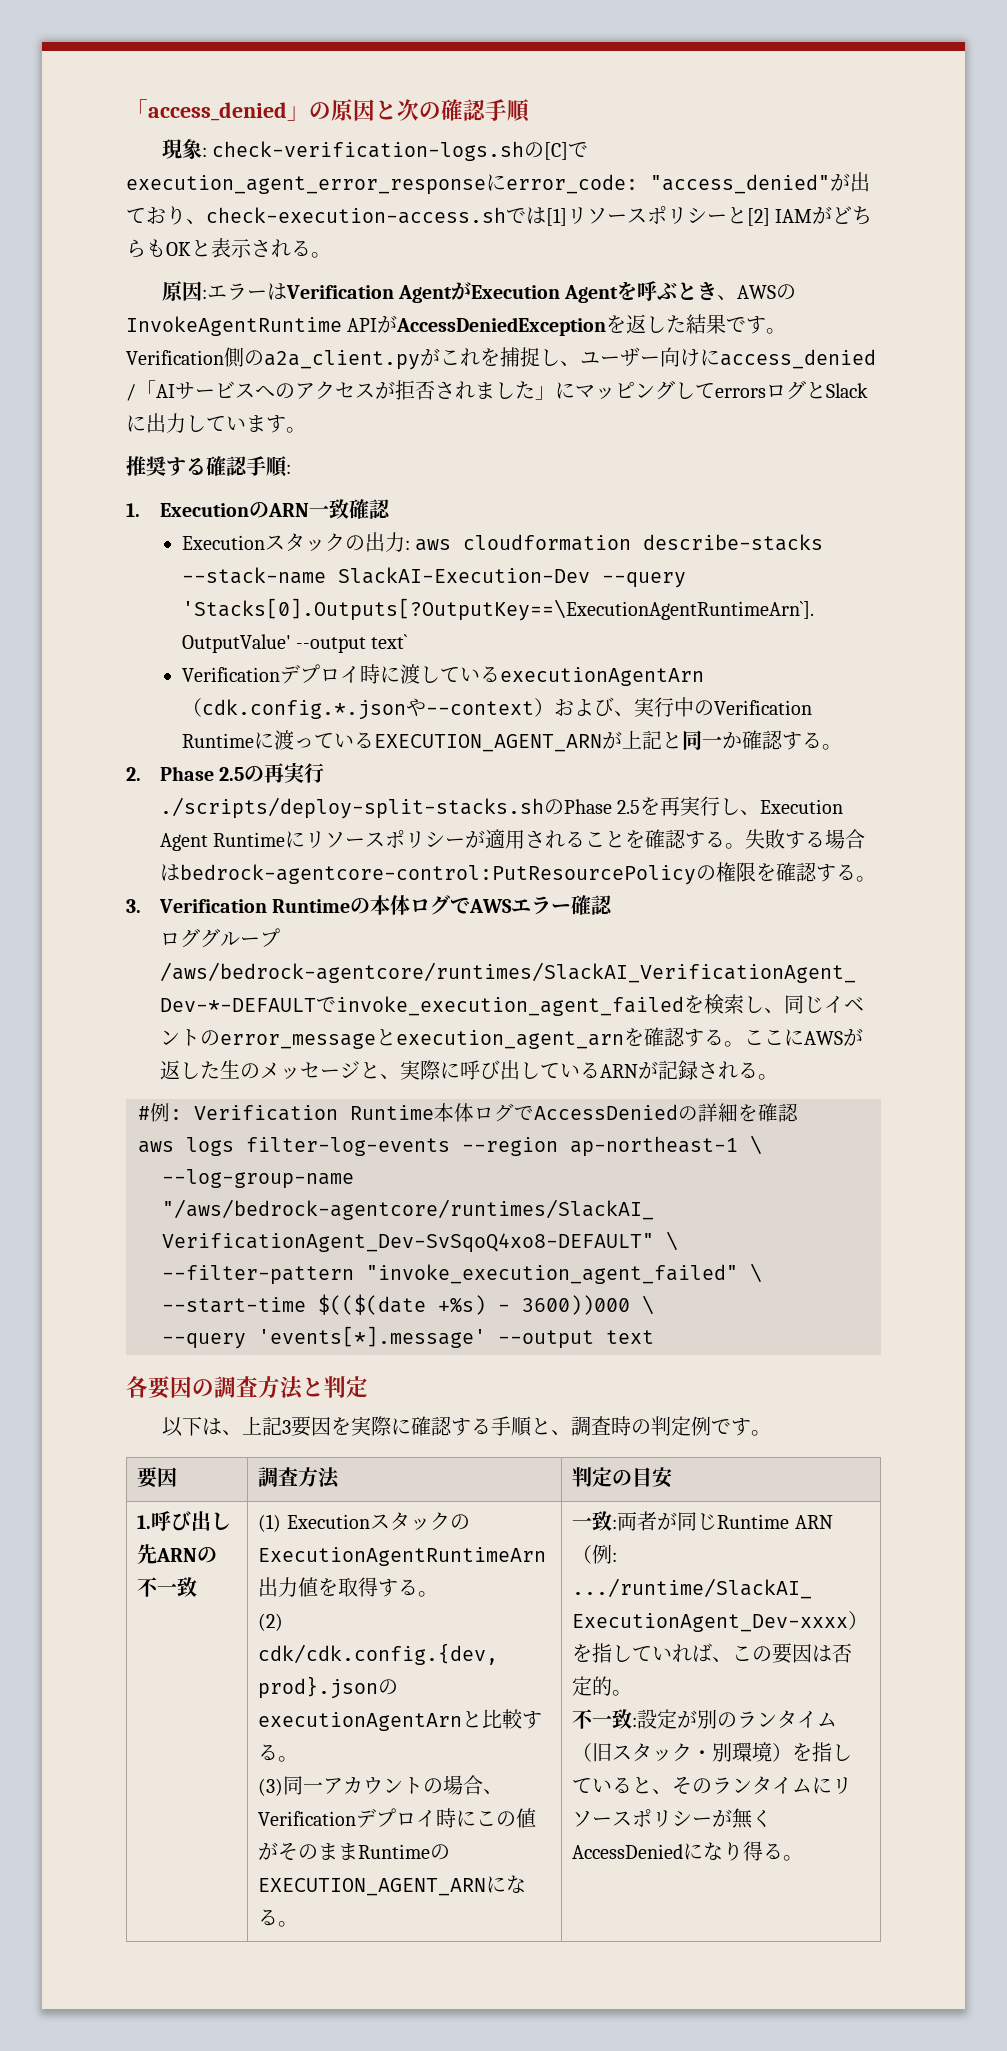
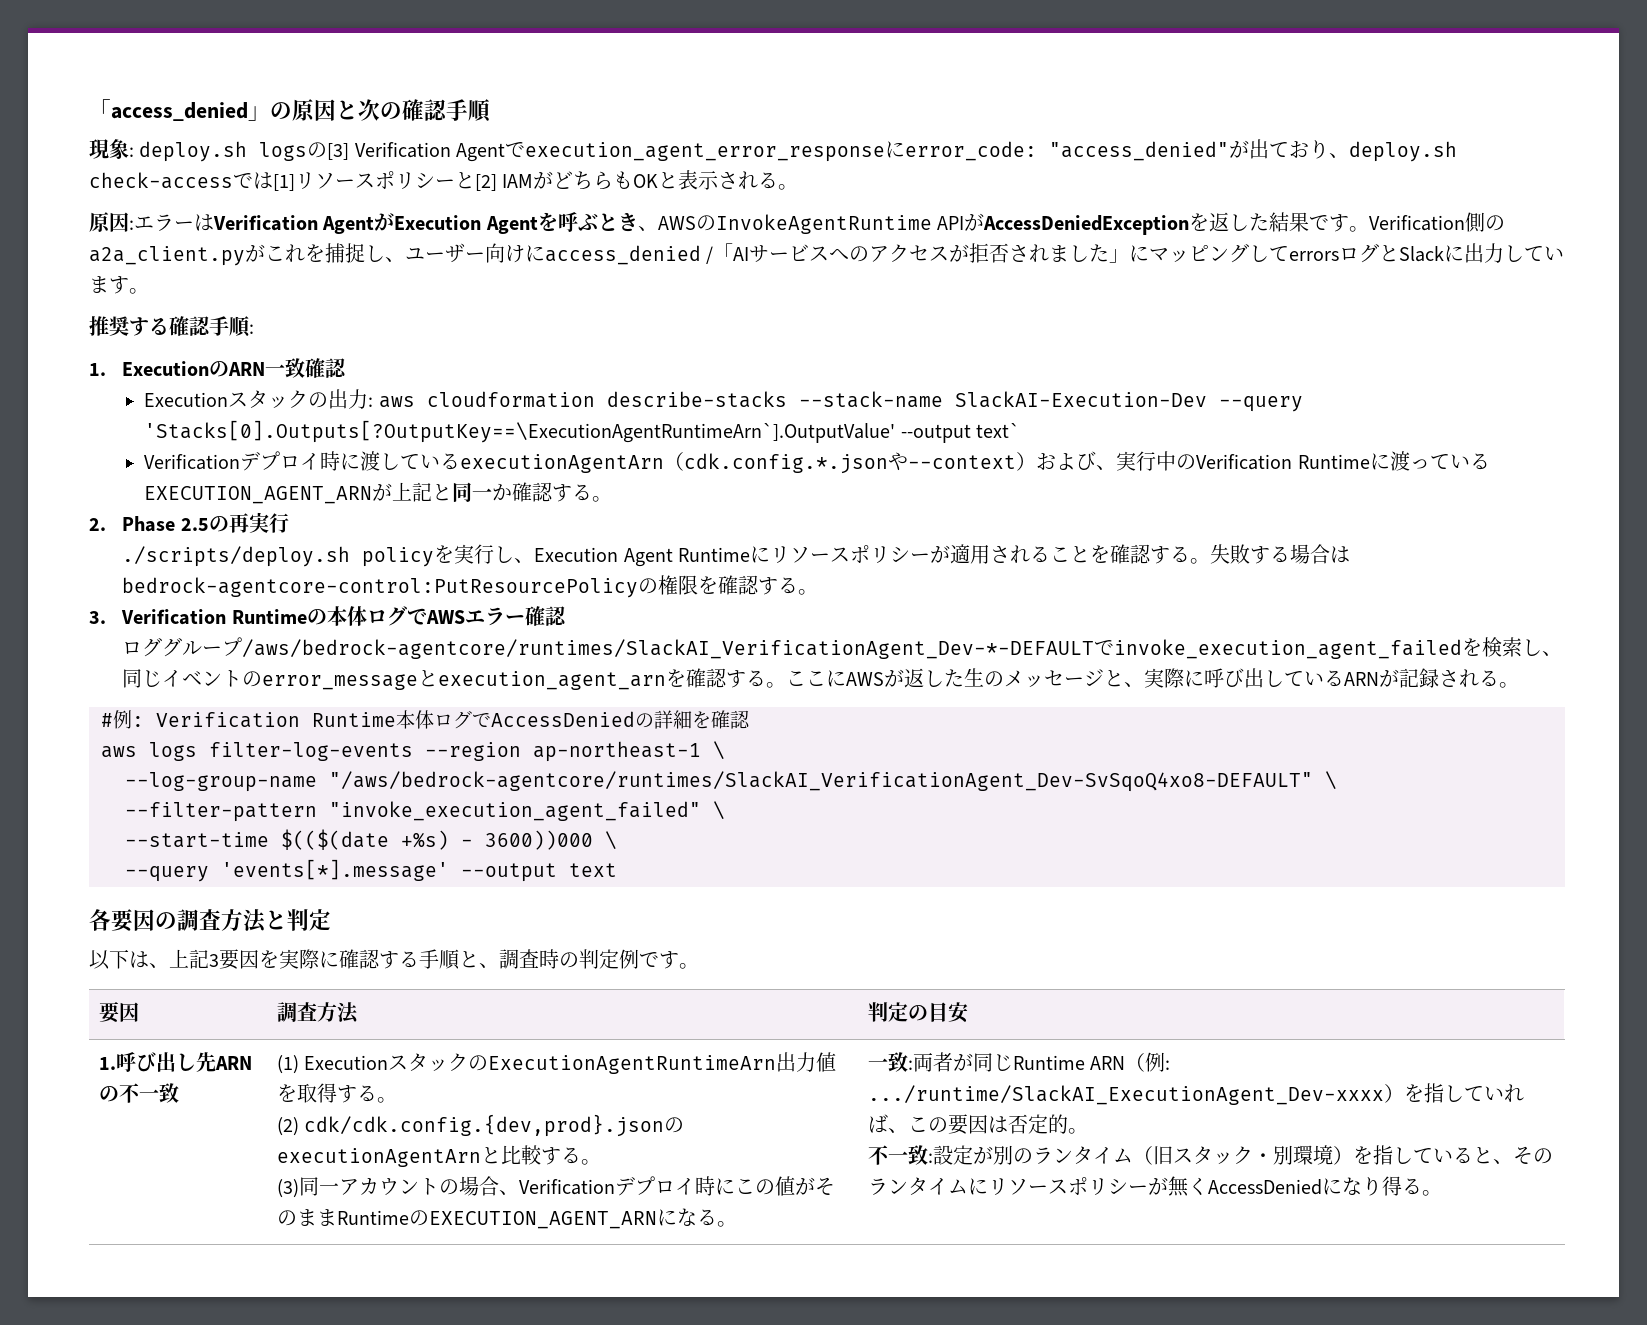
[211,141,568,161] check-verification-logs.shの[C] -> [139,141,506,162] deploy.sh logsの[3] Verification Agent
[206,207,506,224] check-execution-access.sh -> [1349,141,1458,162] [89,172,233,189] deploy.sh check-access
[159,796,680,819] ./scripts/deploy-split-stacks.shのPhase 2.5を再 -> [122,545,455,567] ./scripts/deploy.sh policyを

